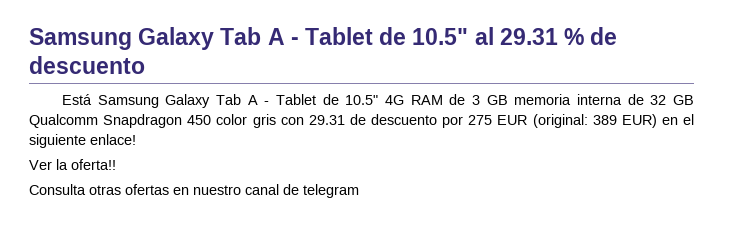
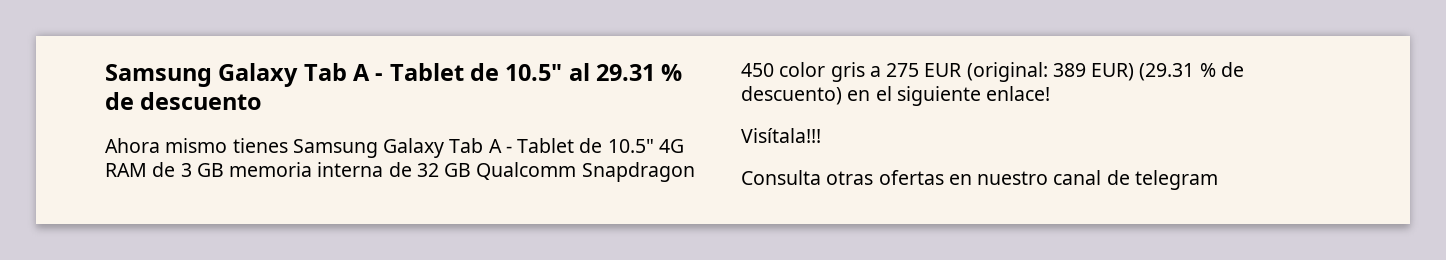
[61,94,92,105] Está -> [105,138,288,153] Ahora mismo tienes
[280,114,464,128] con 29.31 de descuento por -> [869,66,881,77] a
(657, 121) none -> [1139,62,1244,81] [741,86,842,105] (29.31 % de descuento)
[29,159,116,170] Ver la oferta!! -> [741,128,821,143] Visítala!!!

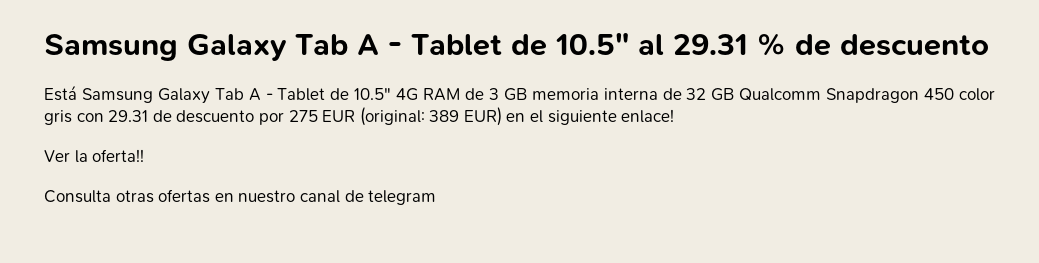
[105,138,288,153] Ahora mismo tienes -> [44,85,77,101] Está
[869,66,881,77] a -> [76,110,284,125] con 29.31 de descuento por
[1139,62,1244,81] [741,86,842,105] (29.31 % de descuento) -> (502, 116) none
[741,128,821,143] Visítala!!! -> [44,149,145,163] Ver la oferta!!

